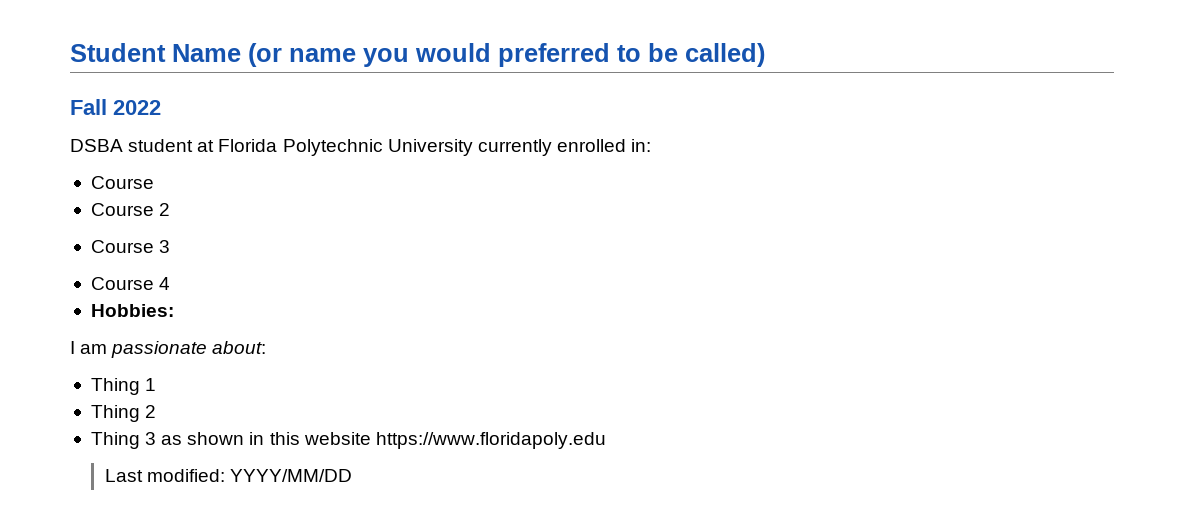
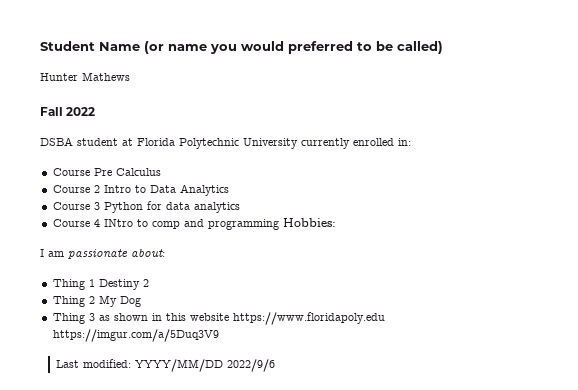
(765, 55) none -> [40,72,130,81] // Hunter Mathews
(154, 182) none -> [93,168,161,176] Pre Calculus
[90,240,171,253] [90,277,171,290] // Course 3 // Course 4 // -> [103,184,229,196] [52,201,240,213] [52,219,279,230] Intro to Data Analytics // Course 3 Python for data analytics // Course 4 INtro to comp and programming
(157, 384) none -> [98,279,149,290] Destiny 2
(157, 411) none -> [98,295,141,307] My Dog
(606, 440) none -> [52,329,219,342] https://imgur.com/a/5Duq3V9
(352, 475) none -> [227,359,276,372] 2022/9/6

